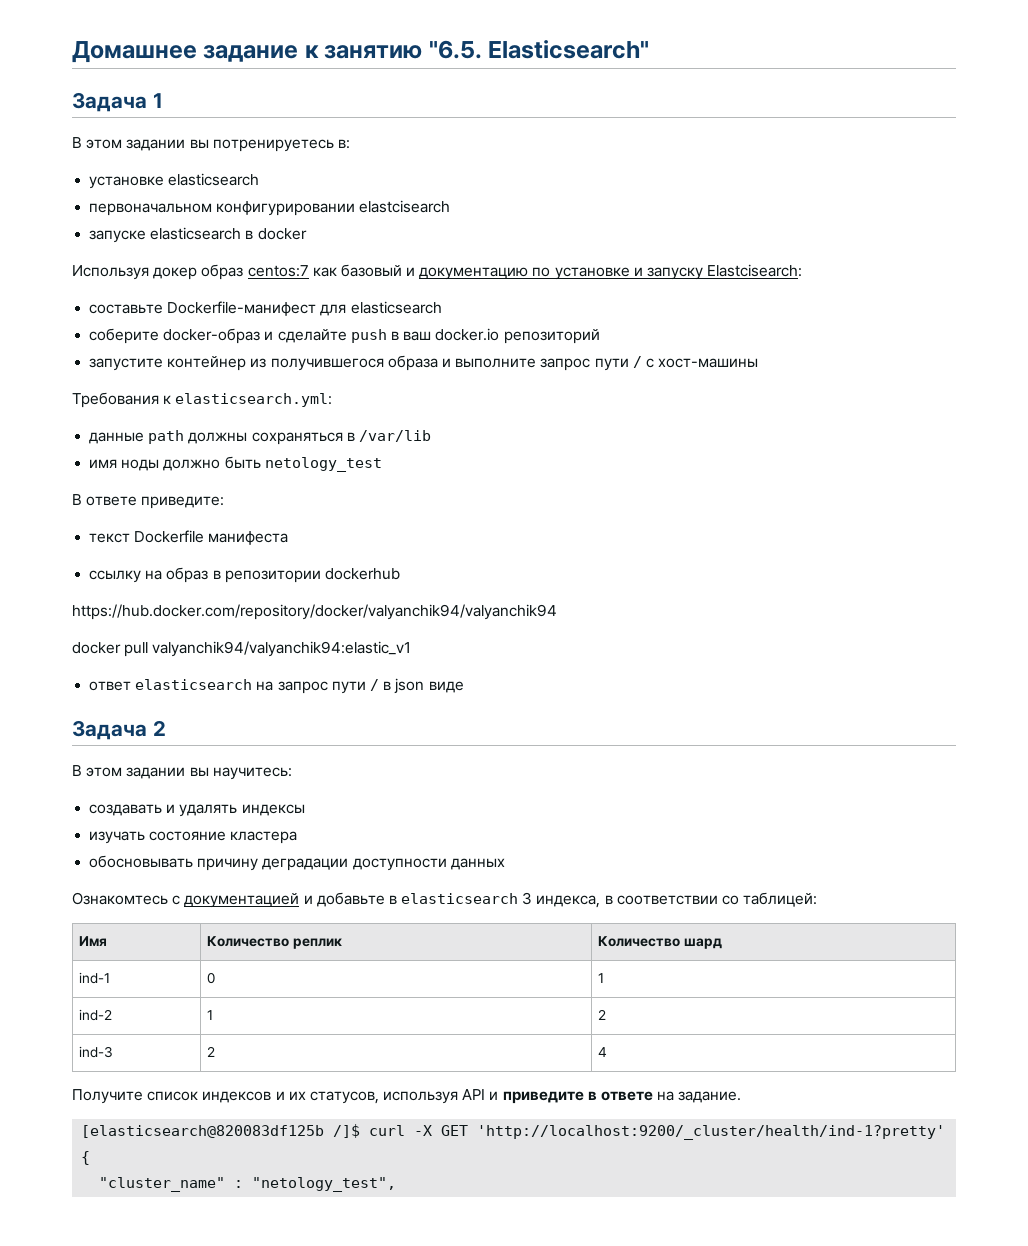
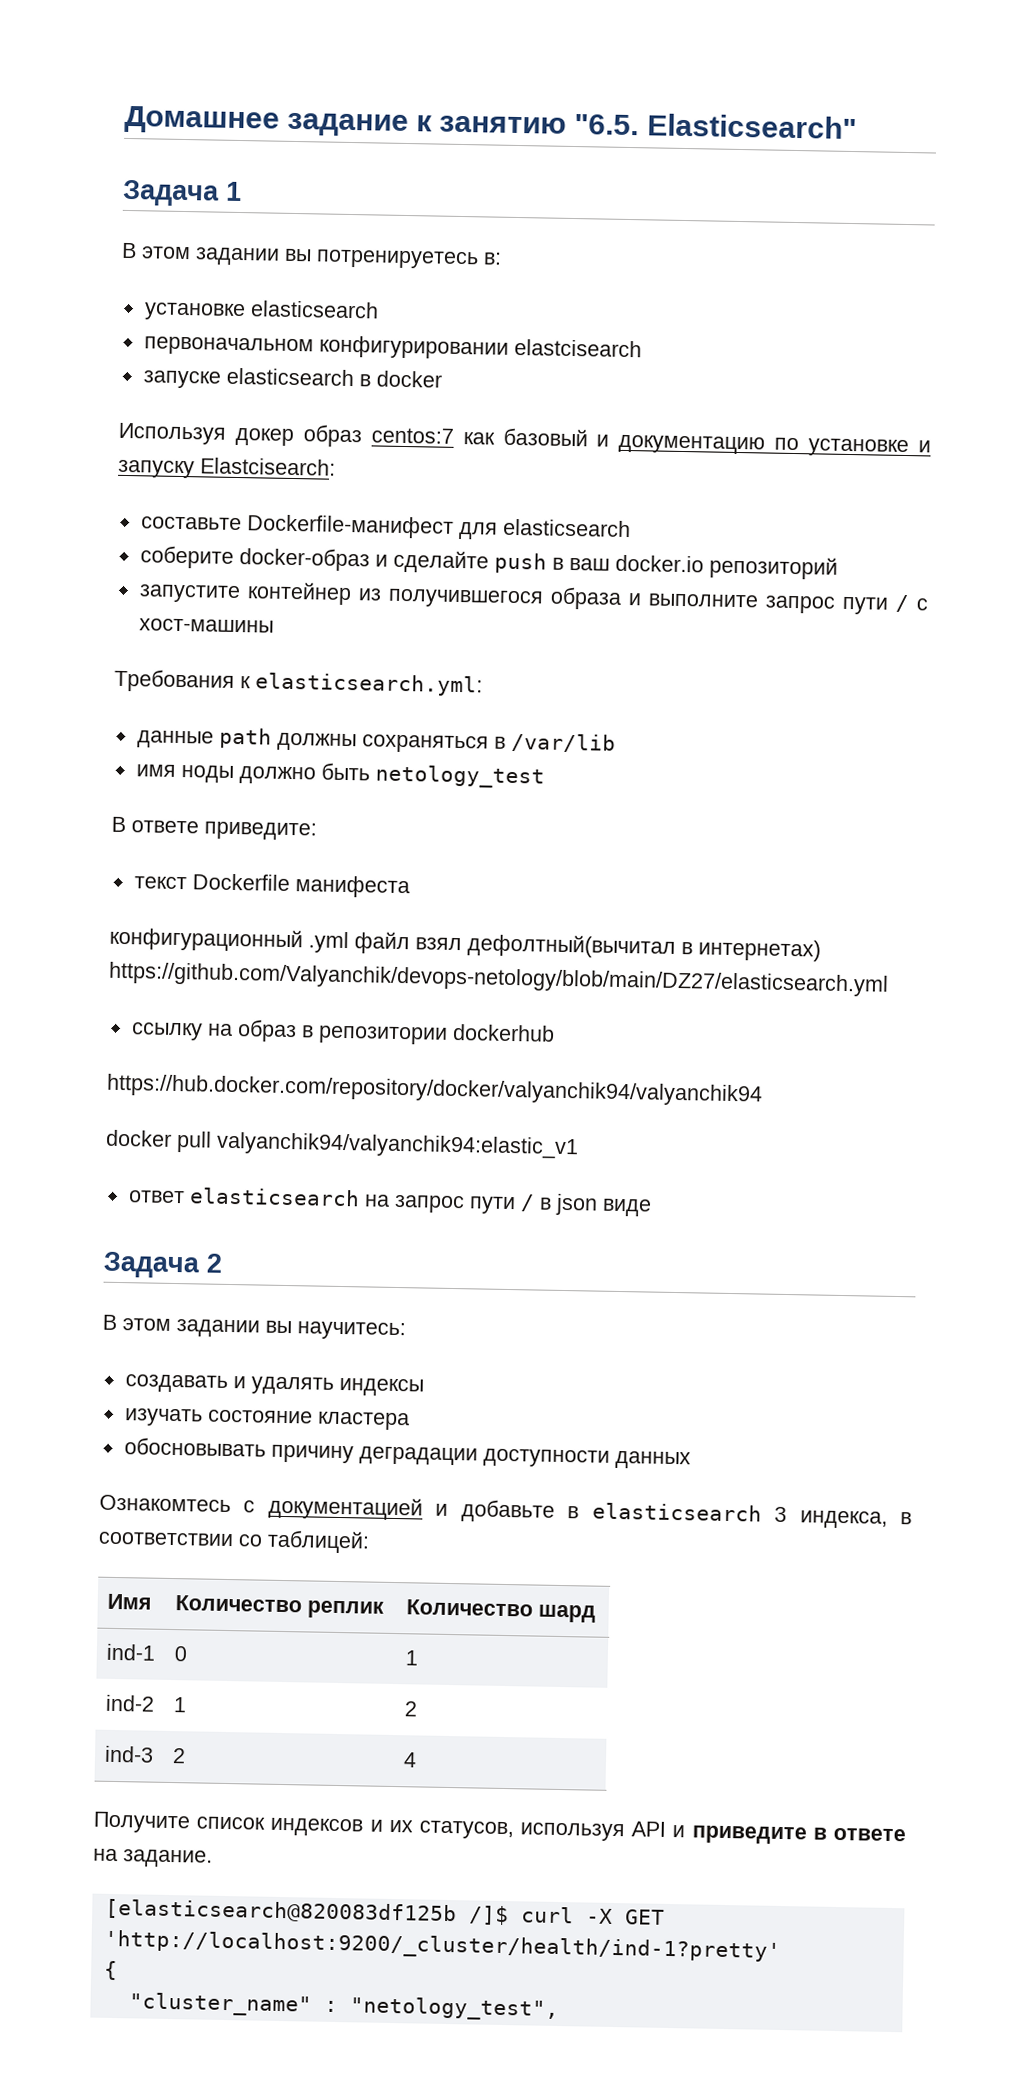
(289, 538) none -> [109,926,821,962] [108,961,889,997] // конфигурационный .yml файл взял дефолтный(вычитал в интернетах) https://github.com/Valyanchik/devops-netology/blob/main/DZ27/elasticsearch.yml

